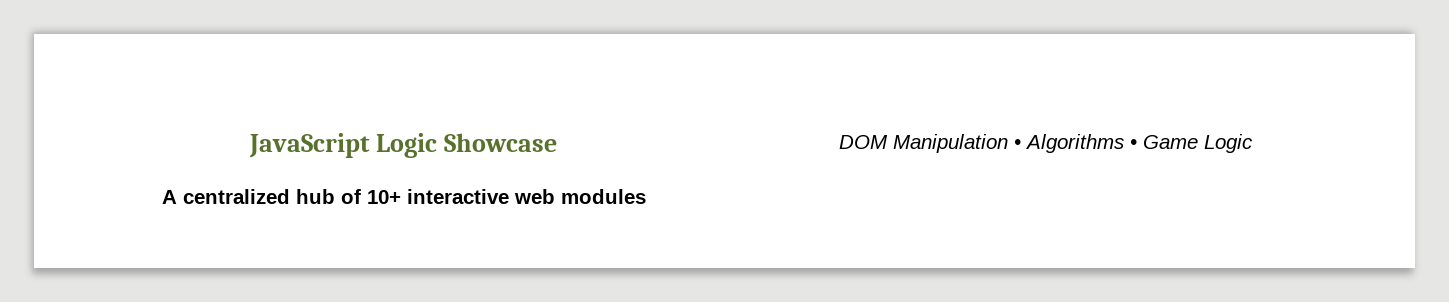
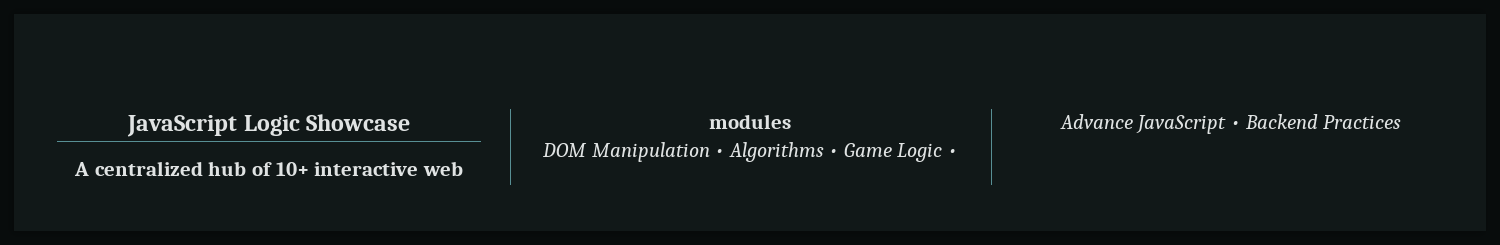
(1253, 143) none -> [947,149,957,157] [1059,114,1402,134] • Advance JavaScript • Backend Practices

